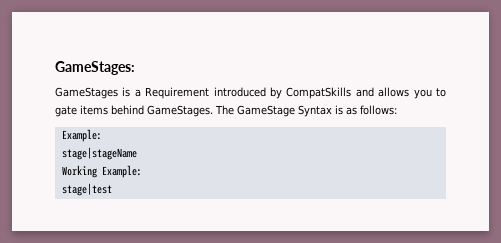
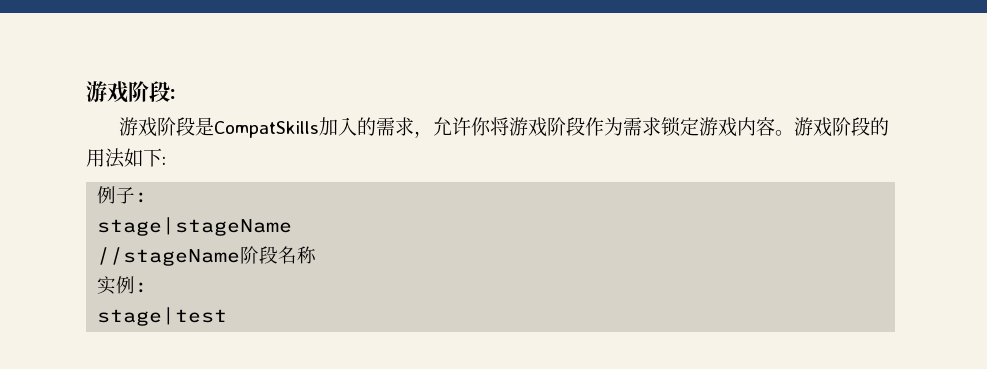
[55,61,135,75] [55,87,446,99] [55,105,397,117] [61,129,102,142] [61,147,137,160] [61,165,142,178] GameStages: // GameStages is a Requirement introduced by CompatSkills and allows you to gate items behind GameStages. The GameStage Syntax is as follows: // Example: // stage|stageName // Working Example: -> [86,81,175,103] [119,117,890,138] [86,148,166,168] [97,186,149,204] [97,217,293,236] [97,246,317,266] [97,276,149,295] 游戏阶段: // 游戏阶段是CompatSkills加入的需求，允许你将游戏阶段作为需求锁定游戏内容。游戏阶段的用法如下: // 例子: // stage|stageName // //stageName阶段名称 // 实例:

